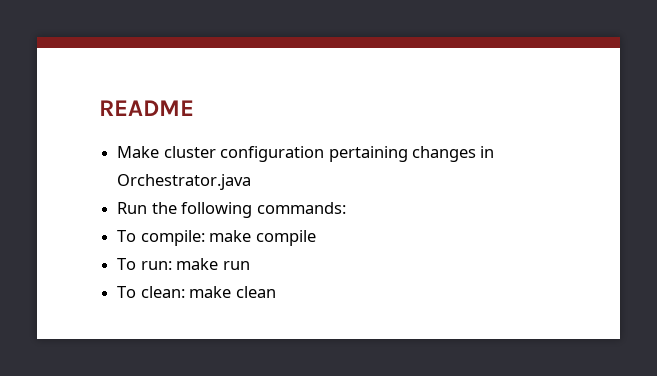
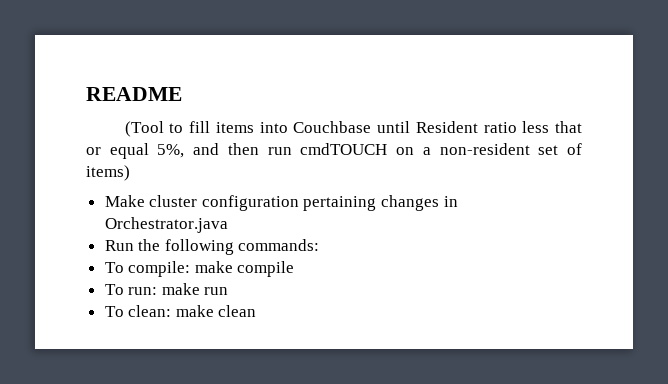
(194, 108) none -> [124,121,582,137] [86,143,583,159] [86,165,130,181] // (Tool to fill items into Couchbase until Resident ratio less that or equal 5%, and then run cmdTOUCH on a non-resident set of items)

